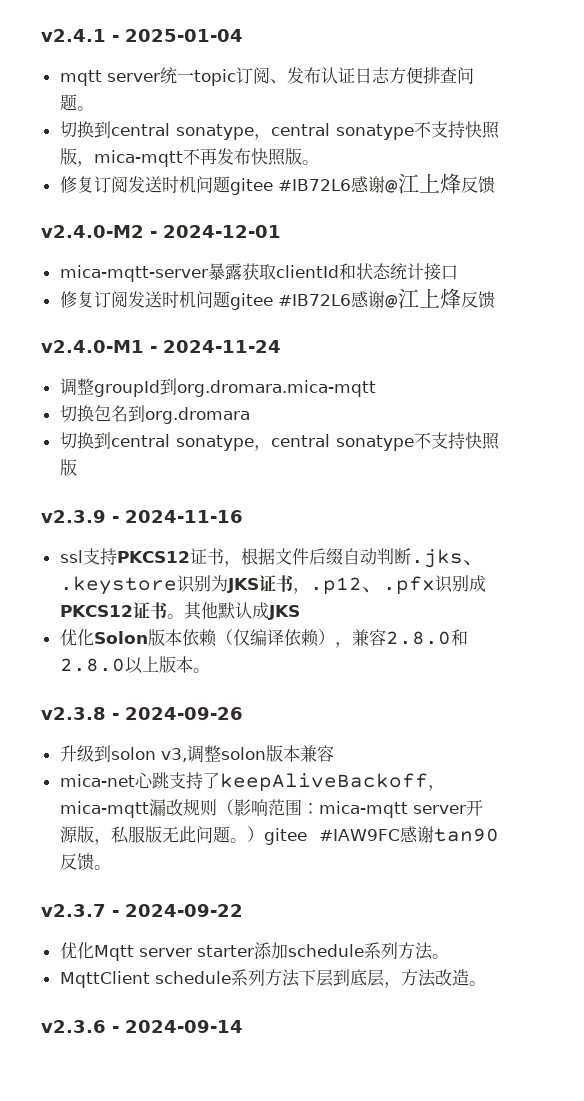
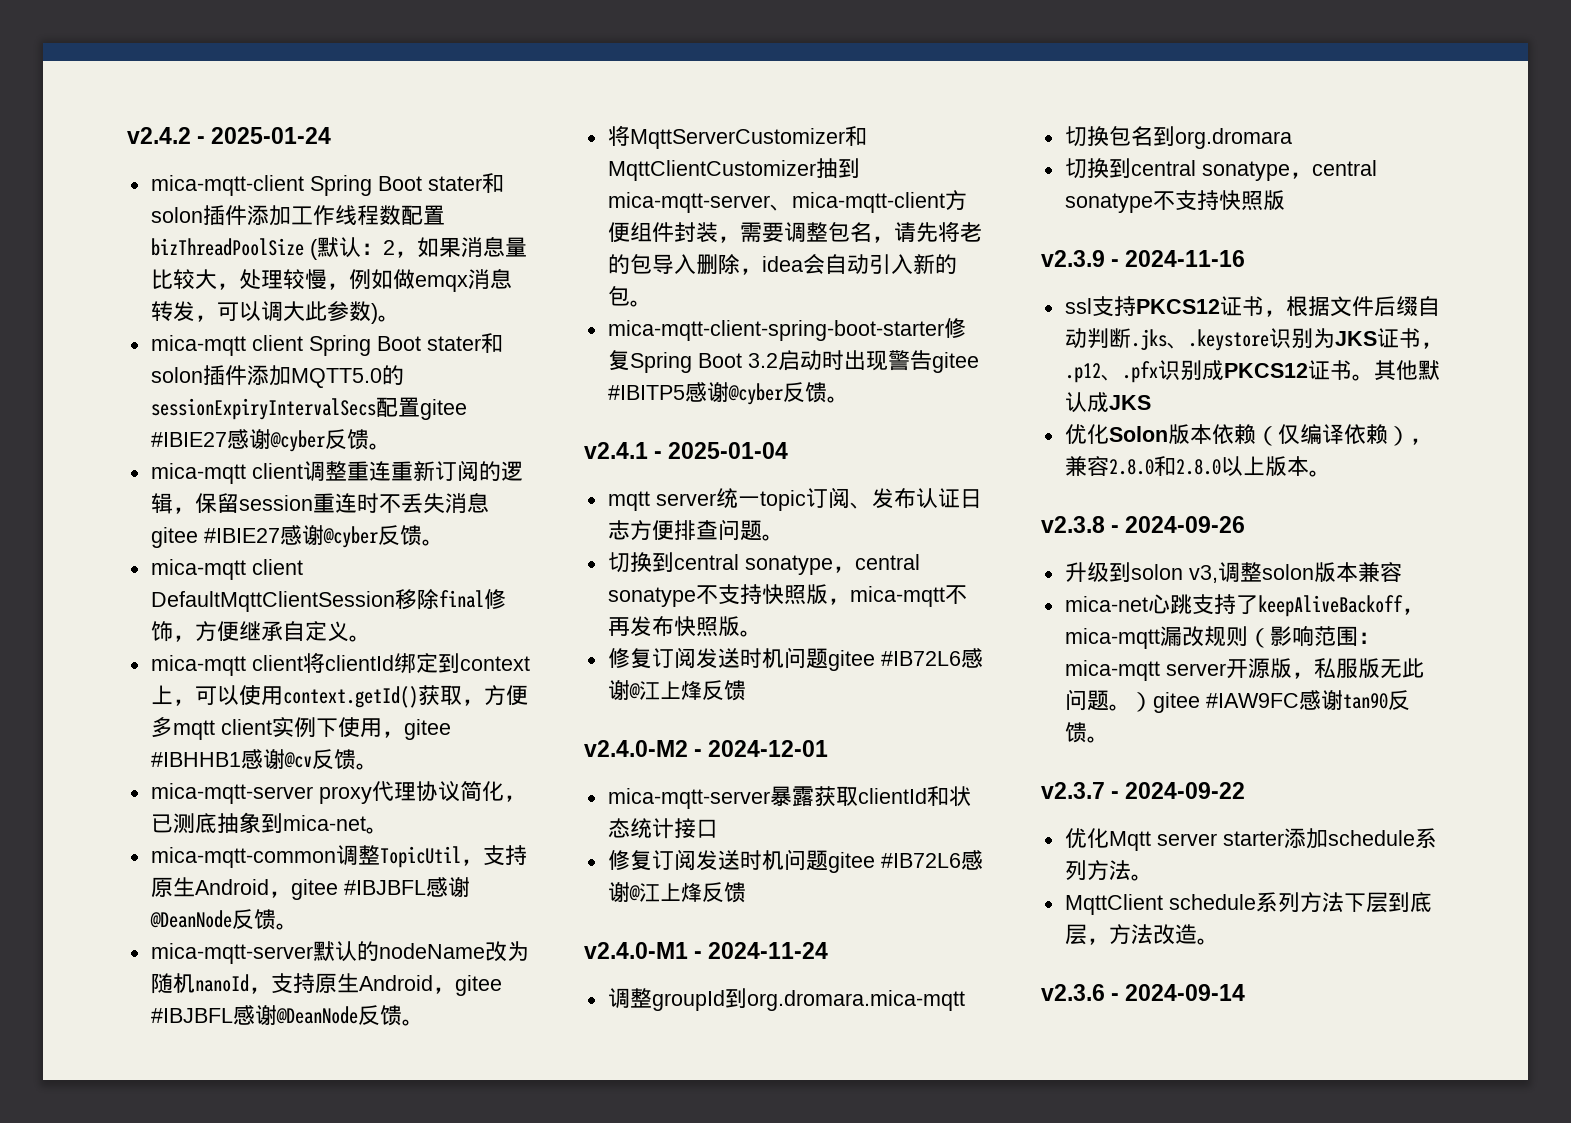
(41, 35) none -> [127,127,332,144] [150,173,504,196] [150,205,445,226] [150,236,527,260] [150,268,512,292] [150,301,400,324] [150,333,503,356] [150,365,404,388] [150,397,467,420] [150,429,391,452] [150,460,523,484] [150,492,489,514] [150,525,444,548] [150,559,303,580] [150,589,506,612] [150,621,371,642] [150,652,530,676] [150,685,528,708] [150,717,451,740] [150,749,378,770] [150,781,526,804] [150,812,388,834] [150,845,527,868] [150,877,470,900] [149,909,298,930] [150,941,529,964] [150,973,502,996] [150,1005,424,1026] [607,125,867,149] [607,158,860,181] [607,190,967,213] [607,221,982,243] [607,254,957,275] [607,286,652,307] [607,318,966,341] [607,350,979,373] [607,382,849,405] v2.4.2 - 2025-01-24 // mica-mqtt-client Spring Boot stater和solon插件添加工作线程数配置bizThreadPoolSize (默认：2，如果消息量比较大，处理较慢，例如做emqx消息转发，可以调大此参数)。 // mica-mqtt client Spring Boot stater和solon插件添加MQTT5.0的sessionExpiryIntervalSecs配置gitee #IBIE27感谢@cyber反馈。 // mica-mqtt client调整重连重新订阅的逻辑，保留session重连时不丢失消息gitee #IBIE27感谢@cyber反馈。 // mica-mqtt client DefaultMqttClientSession移除final修饰，方便继承自定义。 // mica-mqtt client将clientId绑定到context上，可以使用context.getId()获取，方便多mqtt client实例下使用，gitee #IBHHB1感谢@cv反馈。 // mica-mqtt-server proxy代理协议简化，已测底抽象到mica-net。 // mica-mqtt-common调整TopicUtil，支持原生Android，gitee #IBJBFL感谢@DeanNode反馈。 // mica-mqtt-server默认的nodeName改为随机nanoId，支持原生Android，gitee #IBJBFL感谢@DeanNode反馈。 // 将MqttServerCustomizer和MqttClientCustomizer抽到mica-mqtt-server、mica-mqtt-client方便组件封装，需要调整包名，请先将老的包导入删除，idea会自动引入新的包。 // mica-mqtt-client-spring-boot-starter修复Spring Boot 3.2启动时出现警告gitee #IBITP5感谢@cyber反馈。 //

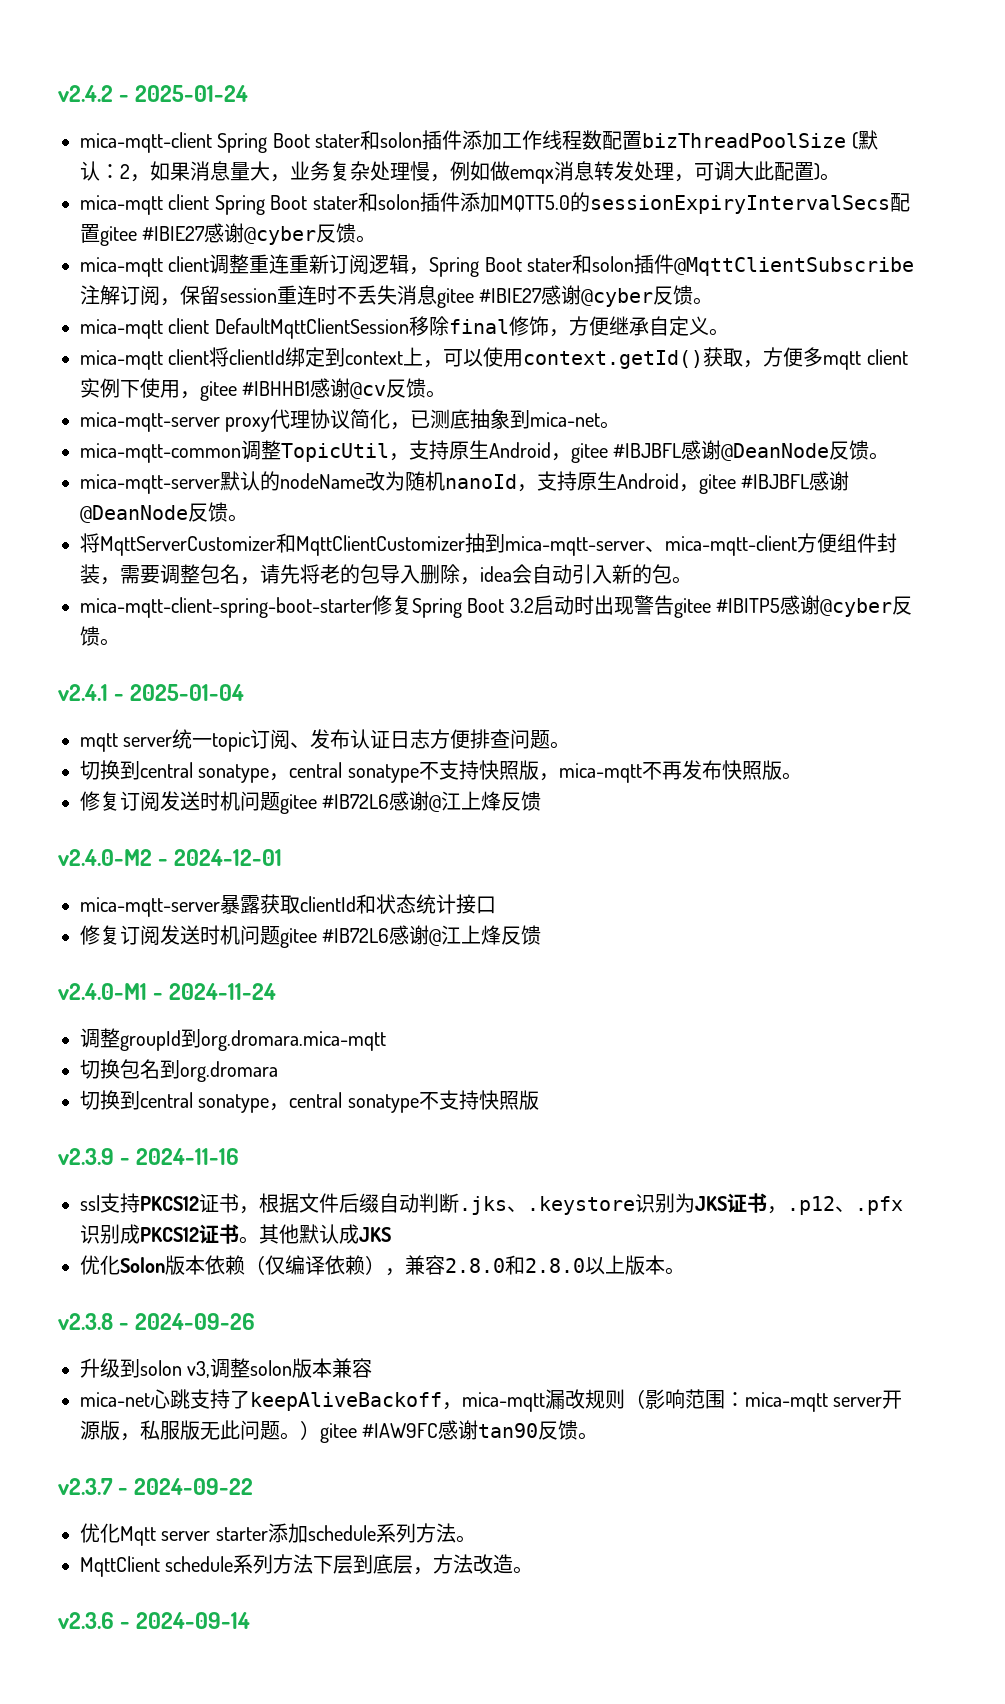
[150,269,305,290] 比较大，处理较 -> [250,161,410,182] 大，业务复杂处理
[194,301,371,322] ，可以调大此参数 -> [634,161,814,182] 处理，可调大此配置
[478,461,523,481] [150,493,173,514] 的逻辑 -> [369,254,915,277] [80,285,160,305] 逻辑，Spring Boot stater和solon插件@MqttClientSubscribe注解订阅

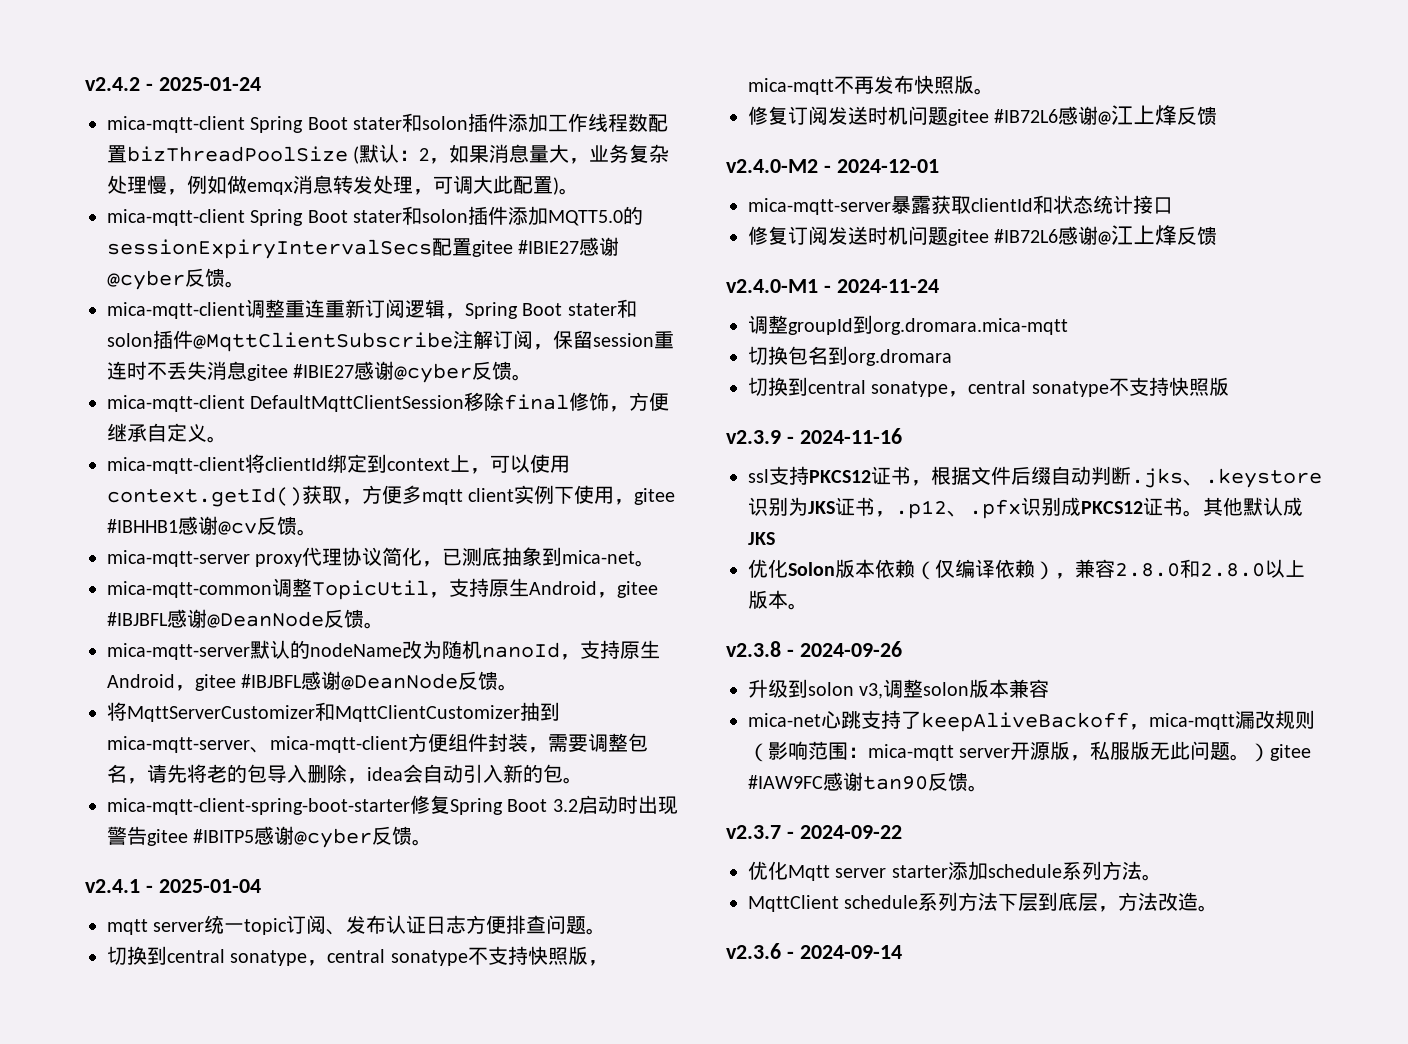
[80,194,210,215] mica-mqtt client -> [107,209,245,226] mica-mqtt-client
[80,256,210,277] mica-mqtt client -> [107,302,245,319] mica-mqtt-client
[80,318,210,339] mica-mqtt client -> [107,395,245,412] mica-mqtt-client
[80,349,210,370] mica-mqtt client -> [107,457,245,474] mica-mqtt-client

